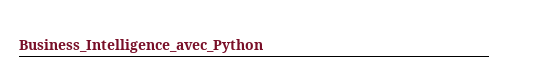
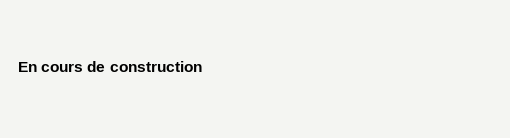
[19,39,263,53] Business_Intelligence_avec_Python -> [18,61,202,72] En cours de construction

